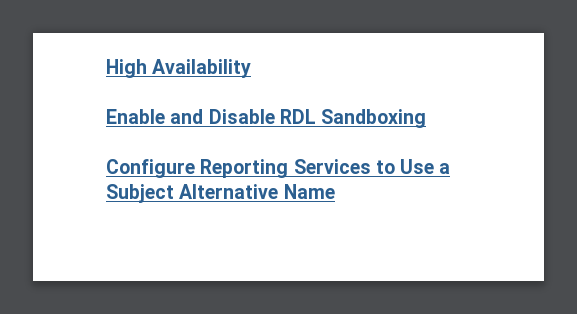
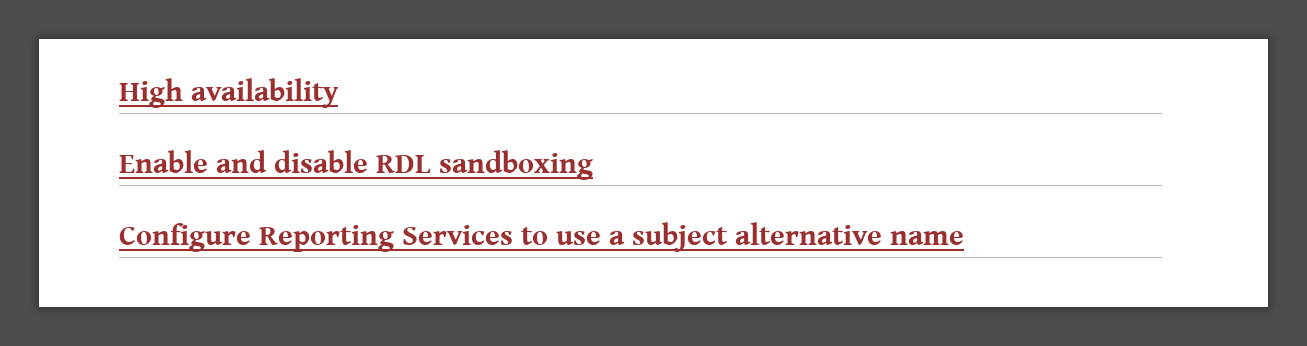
[152,59,252,78] Availability -> [191,78,339,108] availability
[208,109,427,128] Disable RDL Sandboxing -> [274,150,593,180] disable RDL sandboxing
[400,159,451,174] [106,184,335,203] Use a Subject Alternative Name -> [556,222,964,252] use a subject alternative name

